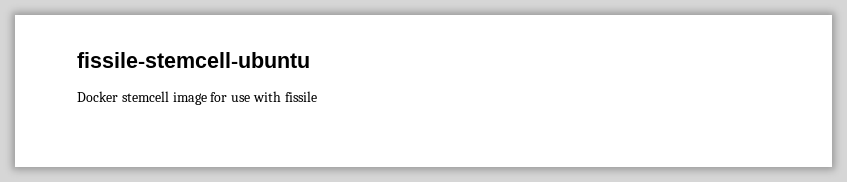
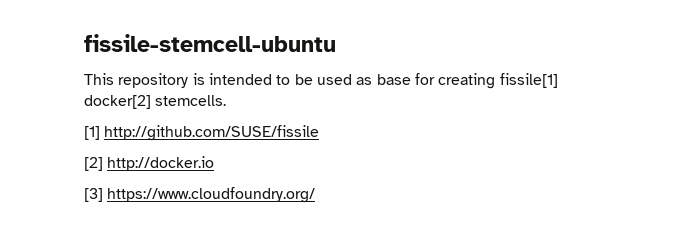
[77,91,317,105] Docker stemcell image for use with fissile -> [84,73,558,89] [84,95,227,109] [84,125,320,141] [84,156,215,171] [84,187,316,203] This repository is intended to be used as base for creating fissile[1] docker[2] stemcells. // [1] http://github.com/SUSE/fissile // [2] http://docker.io // [3] https://www.cloudfoundry.org/

